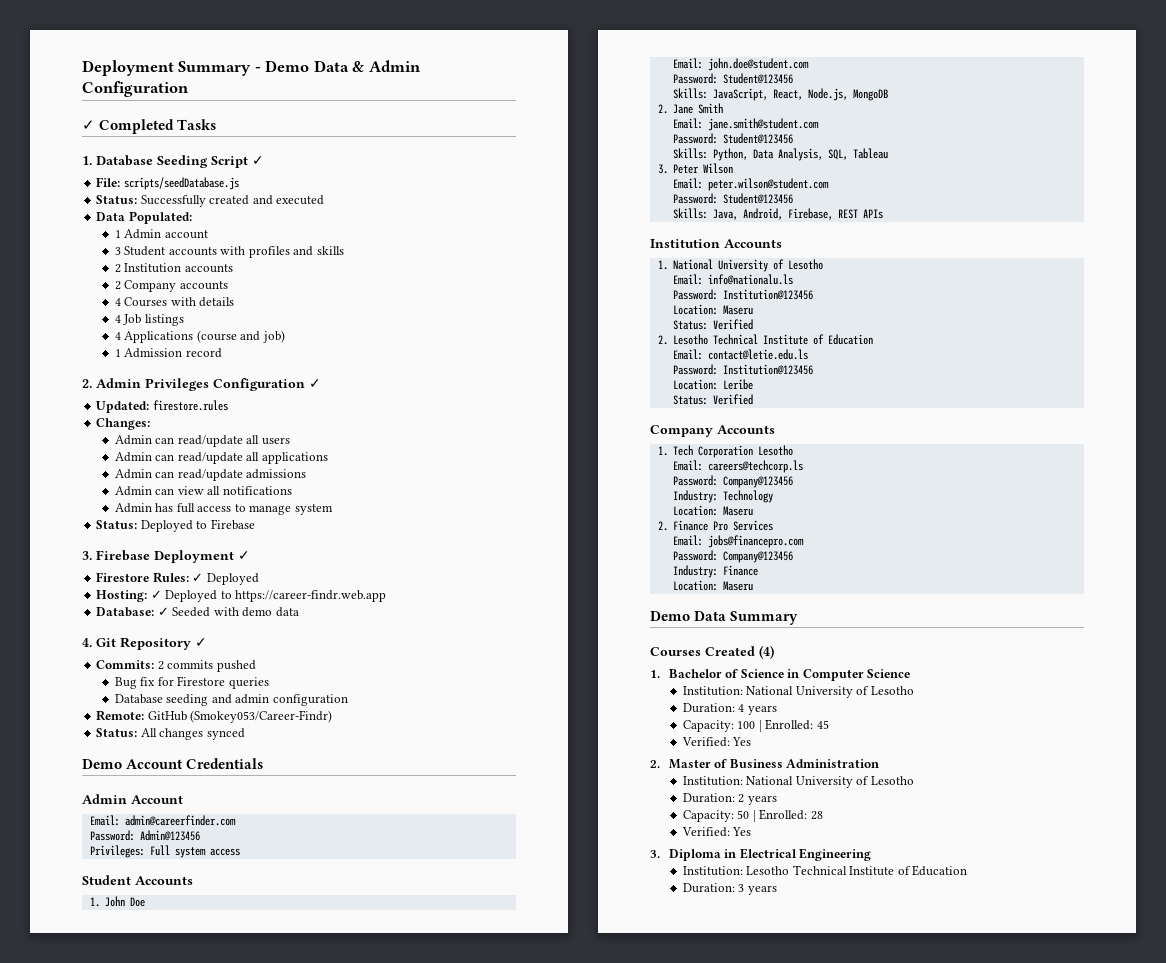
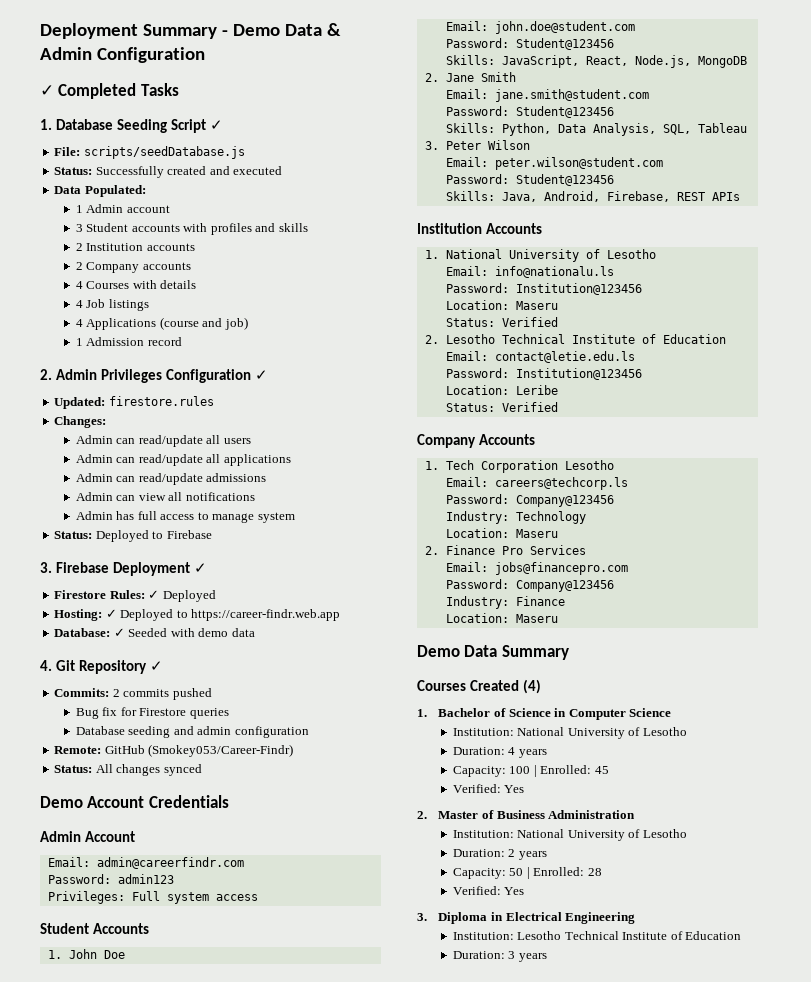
[124,815,236,826] [89,830,200,841] admin@careerfinder.com // Password: Admin@123456 -> [96,857,244,869] [47,874,174,884] admin@careerfindr.com // Password: admin123

